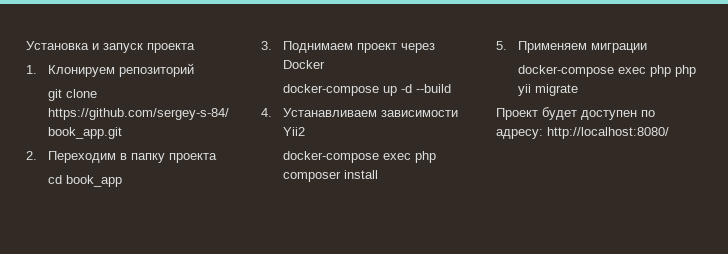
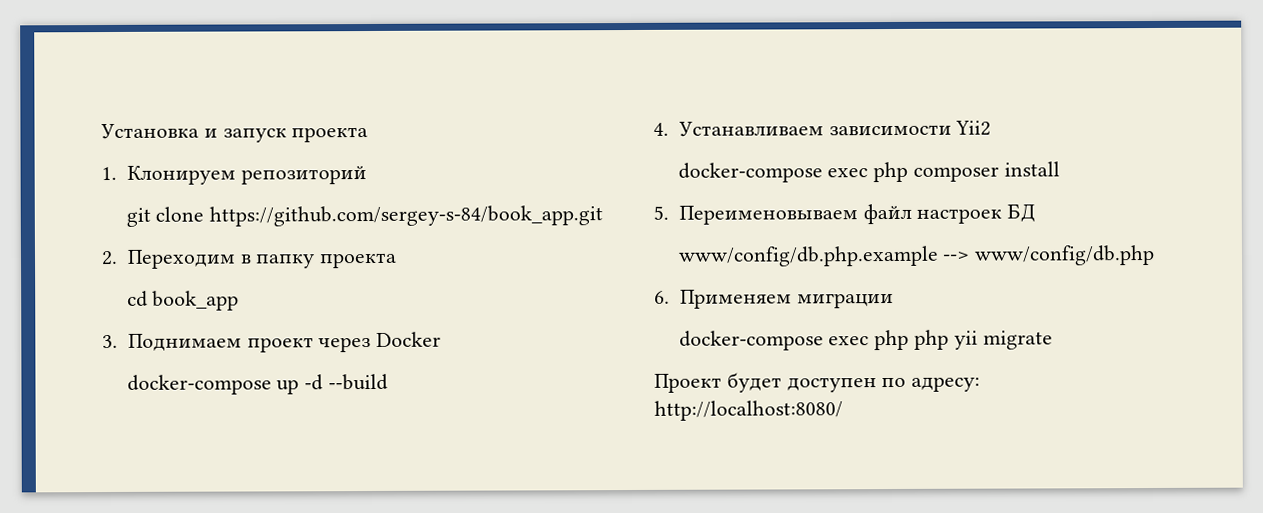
(507, 45) none -> [678,203,1036,225] [677,244,1156,267] [654,290,670,304] Переименовываем файл настроек БД // www/config/db.php.example --> www/config/db.php // 6.

